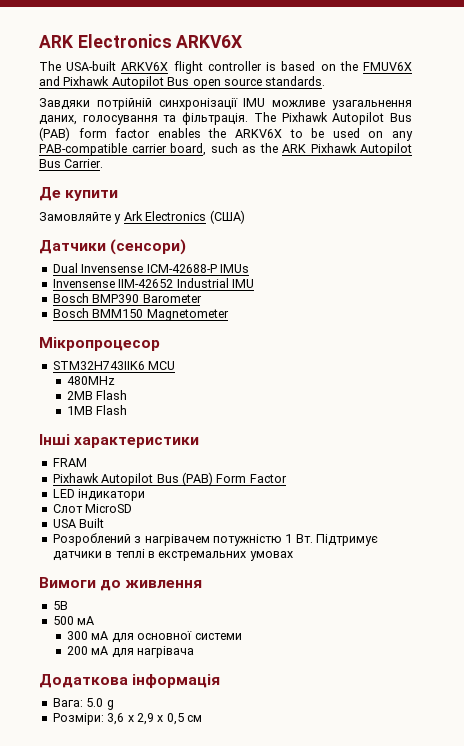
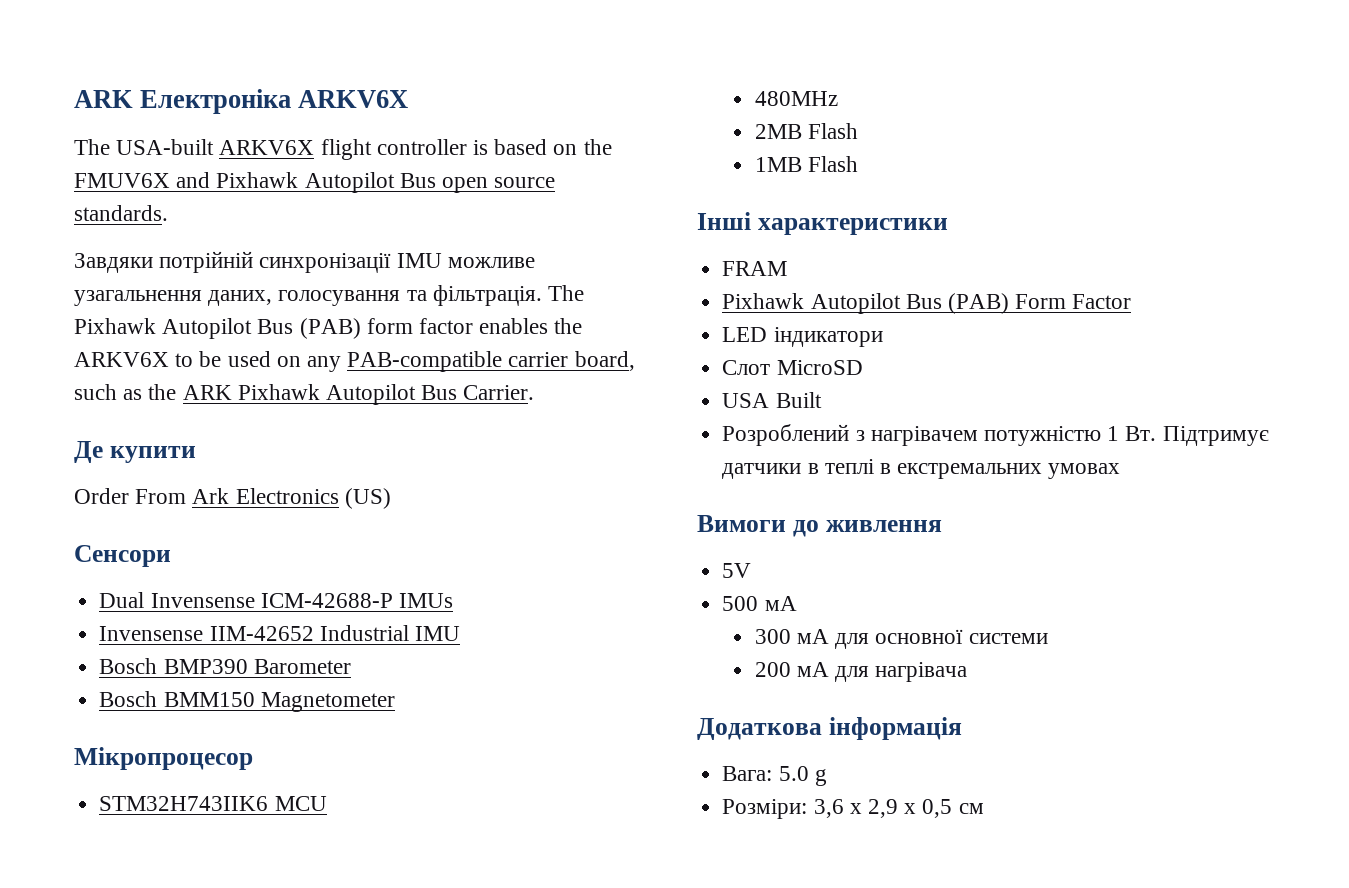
[39,34,172,48] ARK Electronics -> [74,89,292,114] ARK Електроніка
[39,210,245,224] [39,239,187,255] Замовляйте у Ark Electronics (США) // Датчики (сенсори) -> [74,488,391,509] [74,545,171,567] Order From Ark Electronics (US) // Сенсори
[52,601,68,610] 5В -> [722,563,752,578] 5V

